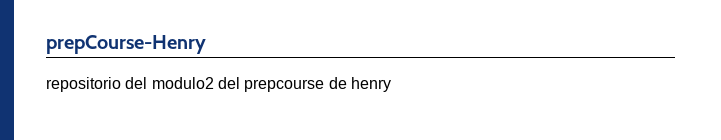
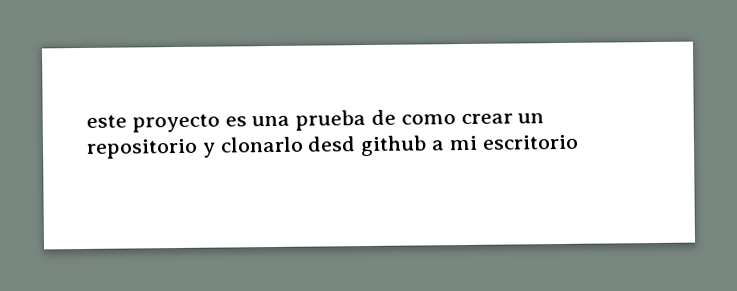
[46,35,206,54] [46,77,391,92] prepCourse-Henry // repositorio del modulo2 del prepcourse de henry -> [86,109,545,133] [86,134,579,159] este proyecto es una prueba de como crear un repositorio y clonarlo desd github a mi escritorio

